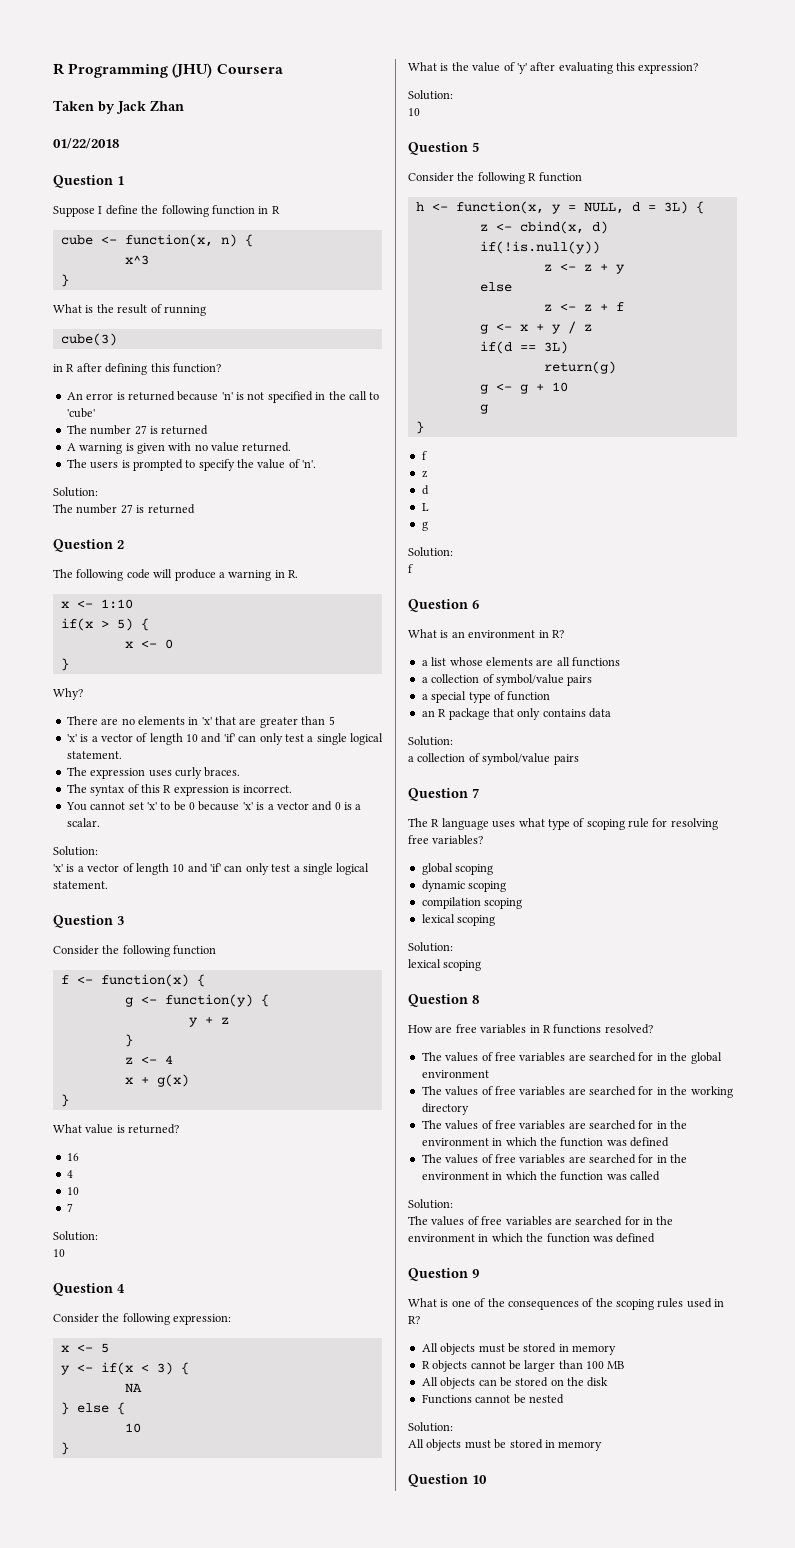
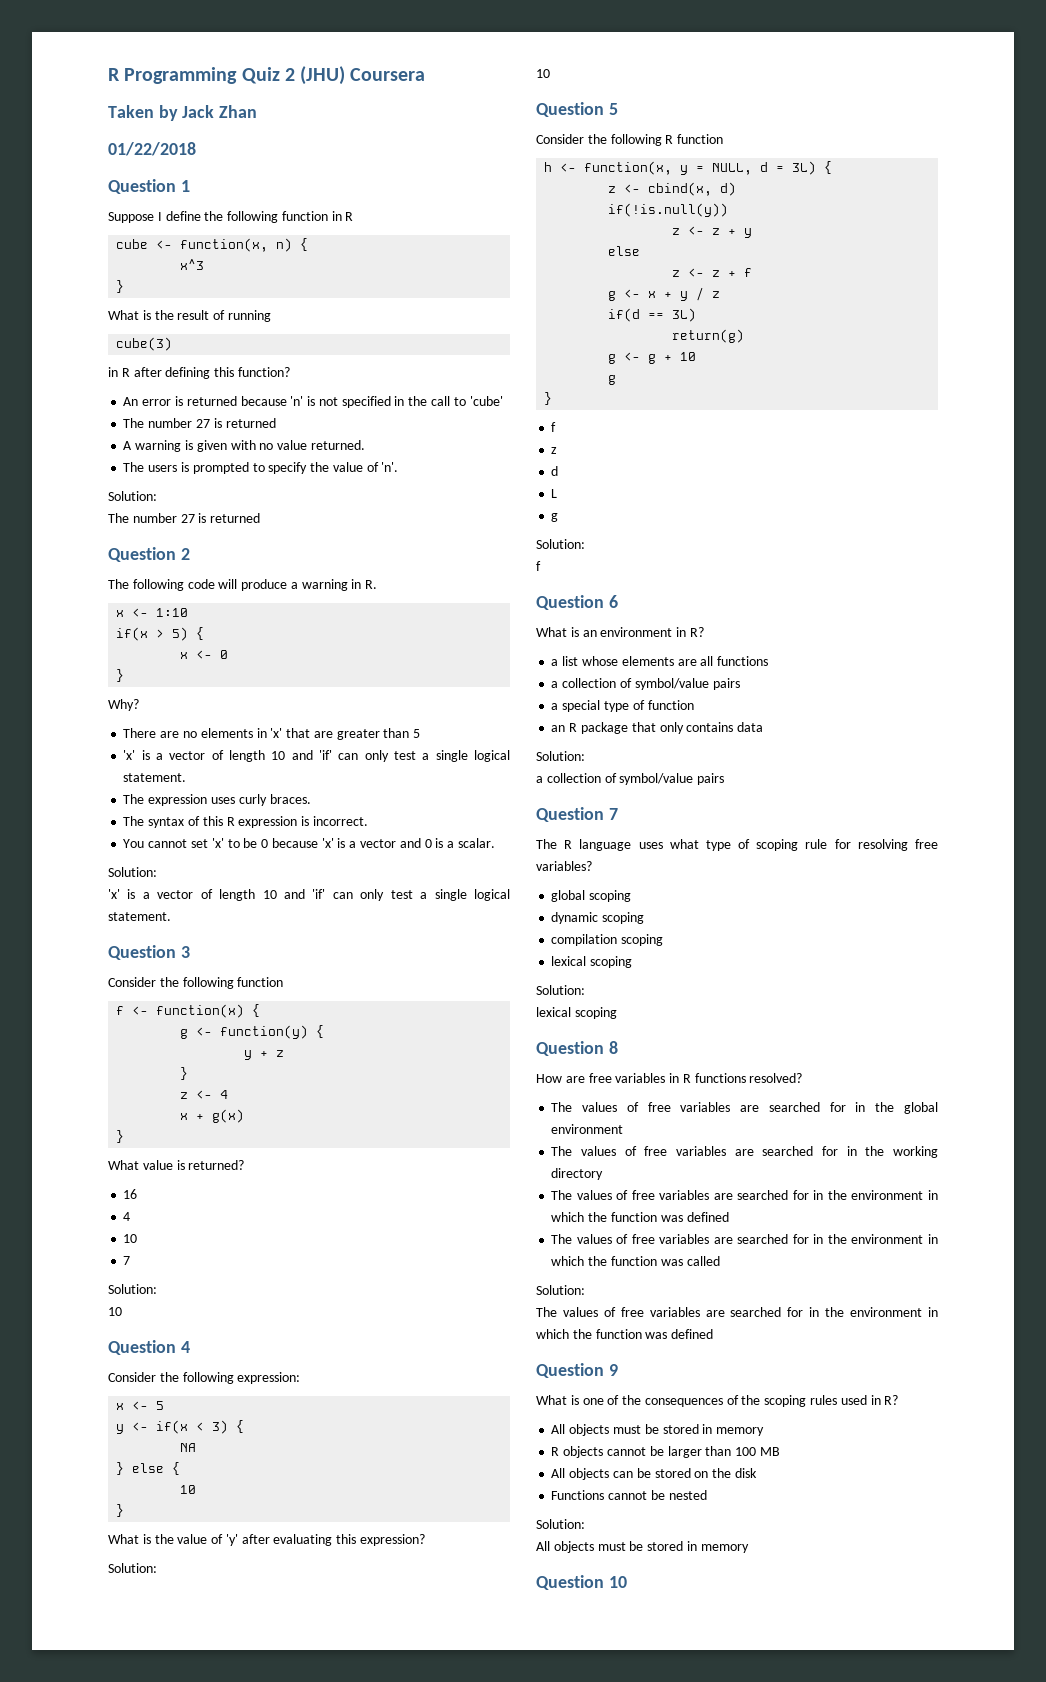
(169, 70) none -> [241,67,295,84] Quiz 2

